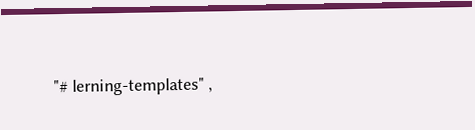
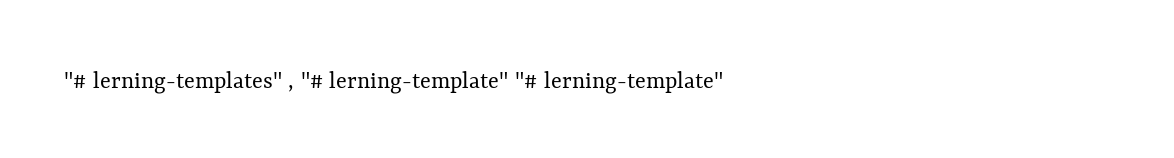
(214, 90) none -> [300,71,723,94] "# lerning-template" "# lerning-template"

